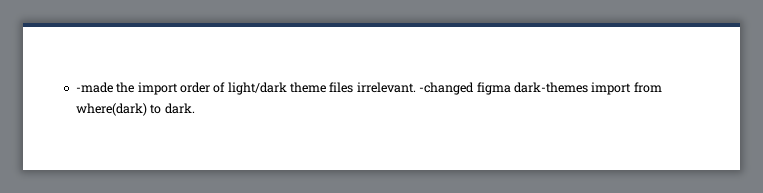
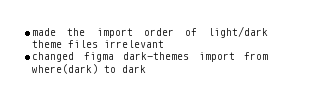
[75,82,113,93] -made -> [32,28,57,36] made
[356,82,475,95] irrelevant. -changed -> [104,40,165,48] [32,52,75,62] irrelevant // changed
[164,103,195,114] dark. -> [122,65,147,73] dark

